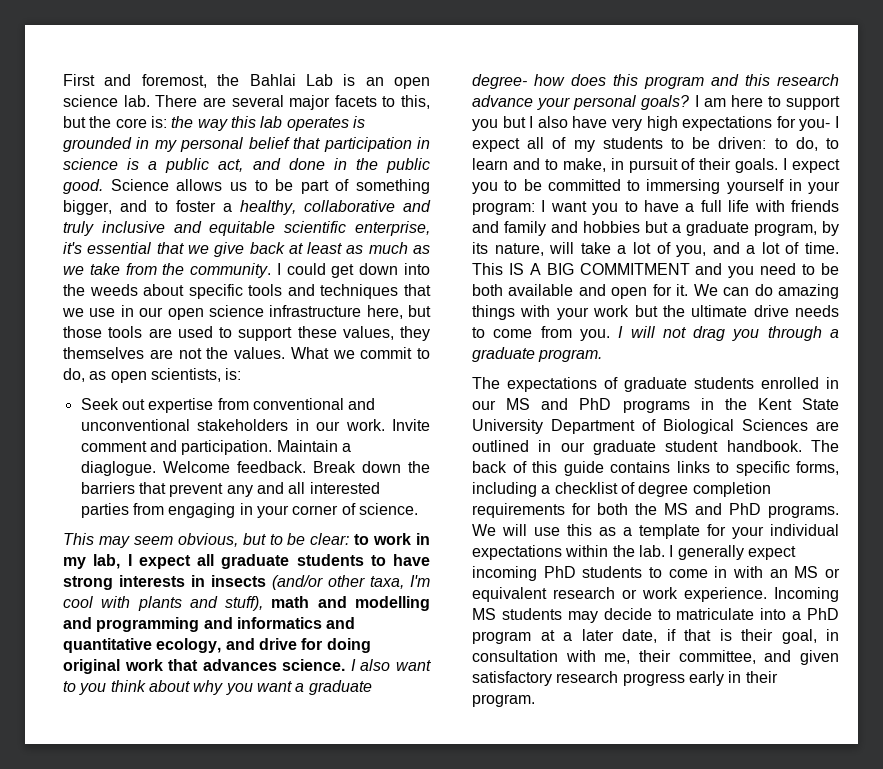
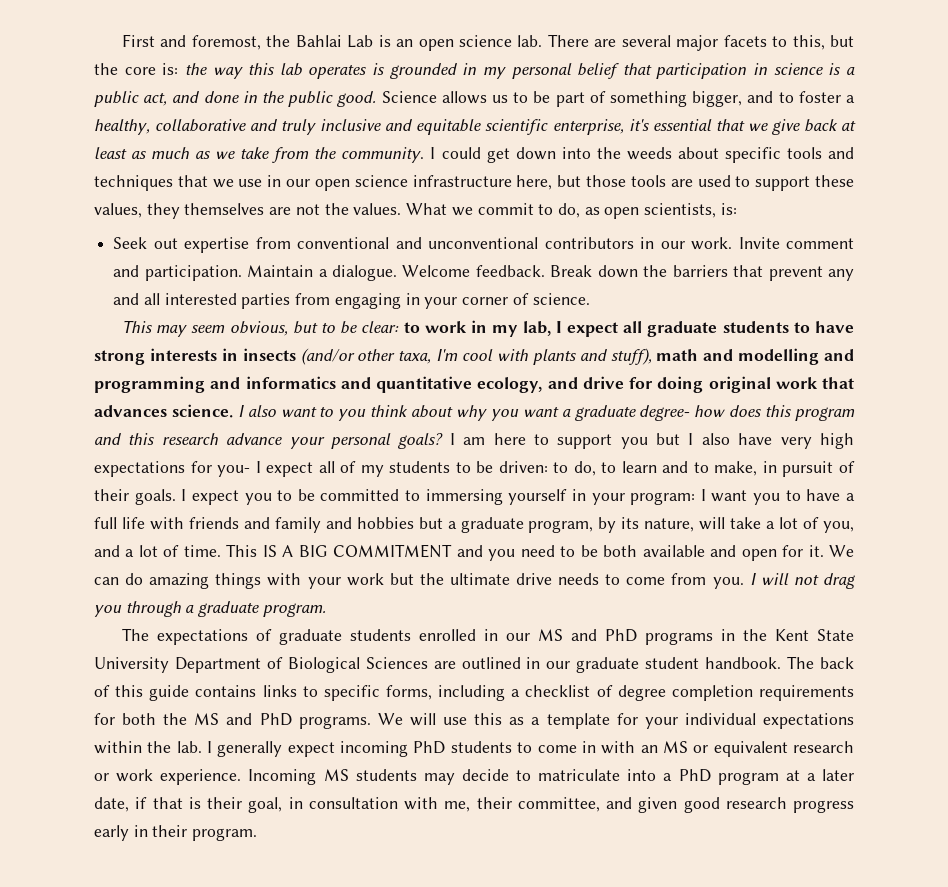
[197,419,289,431] stakeholders -> [544,237,634,249] contributors
[80,461,156,476] diaglogue. -> [332,265,398,281] dialogue.
[472,671,552,686] satisfactory -> [683,797,720,813] good

